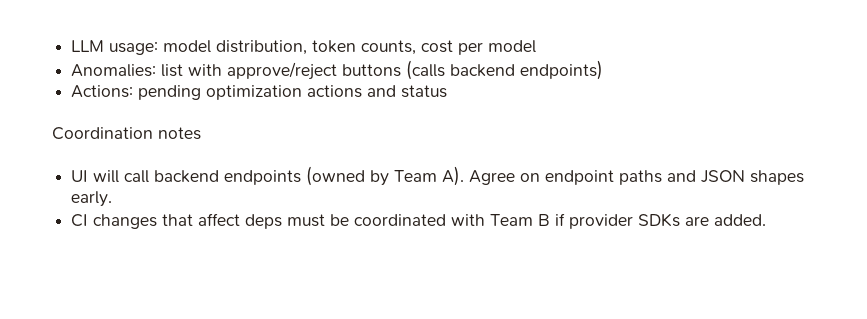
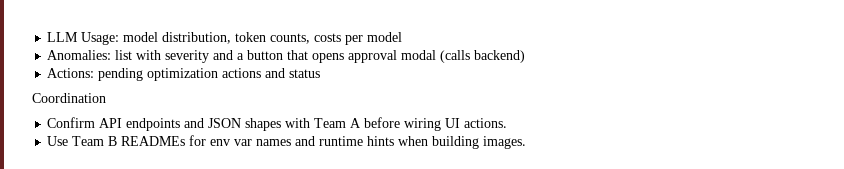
[109,42,159,55] usage: -> [81,32,120,45] Usage:
[421,40,454,53] cost -> [314,33,342,42] costs
[227,60,604,80] approve/reject buttons (calls backend endpoints) -> [165,50,526,63] severity and a button that opens approval modal (calls backend)
[158,127,201,140] [71,166,805,186] [71,191,113,207] [71,213,767,229] notes // UI will call backend endpoints (owned by Team A). Agree on endpoint paths and JSON shapes early. // CI changes that affect deps must be coordinated with Team B if provider SDKs are added. -> [47,117,508,131] [47,135,527,149] // Confirm API endpoints and JSON shapes with Team A before wiring UI actions. // Use Team B READMEs for env var names and runtime hints when building images.

